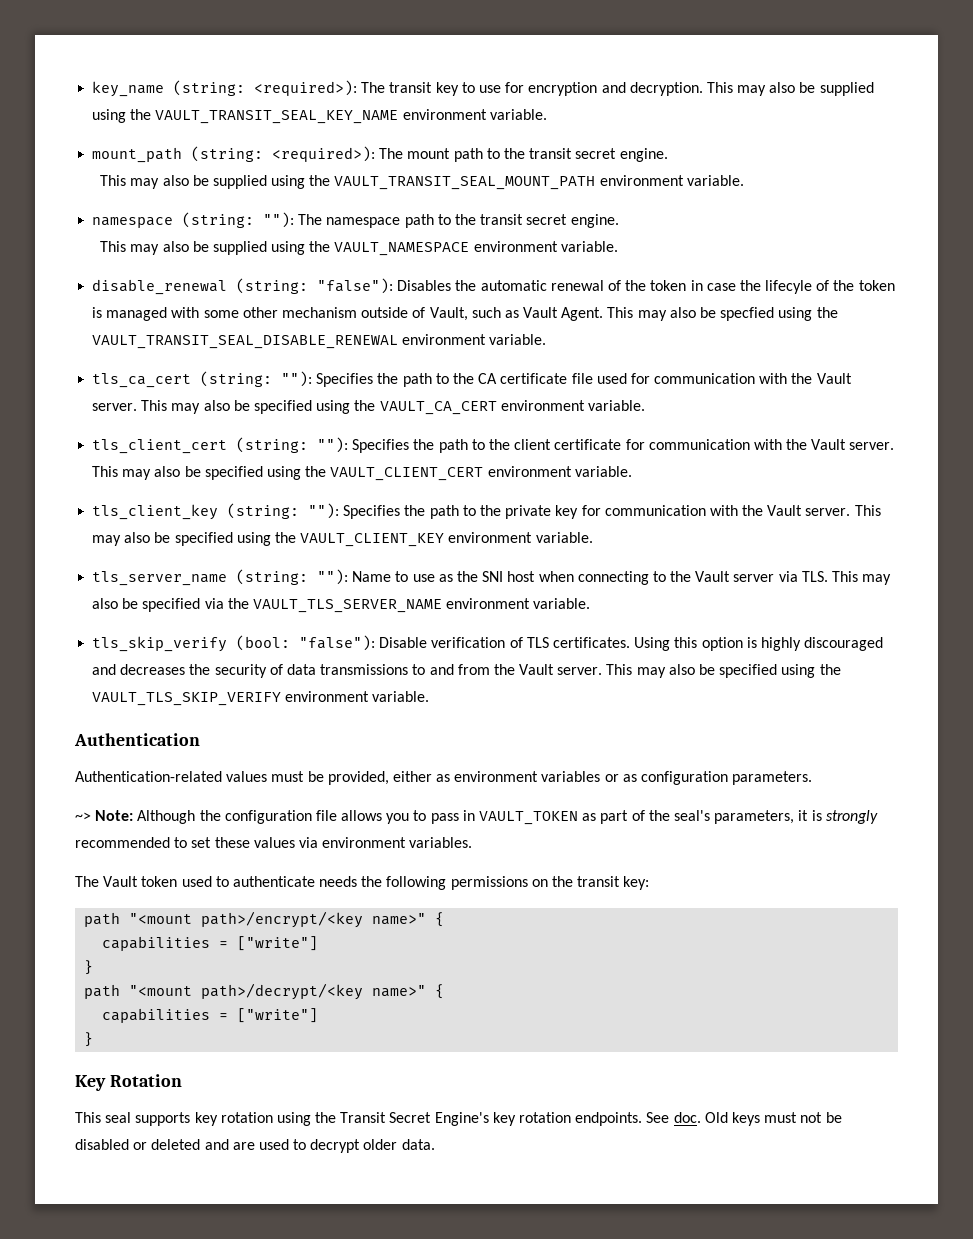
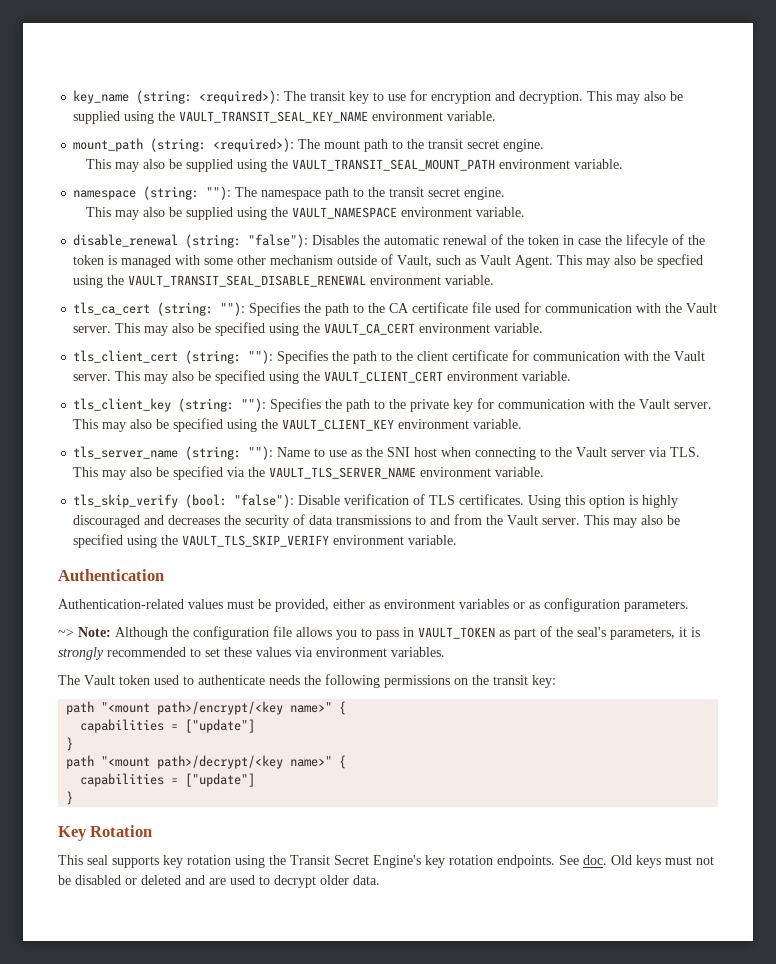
[237,936,319,951] ["write"] -> [185,719,256,733] ["update"]
[237,1008,319,1023] ["write"] -> [185,773,256,787] ["update"]

